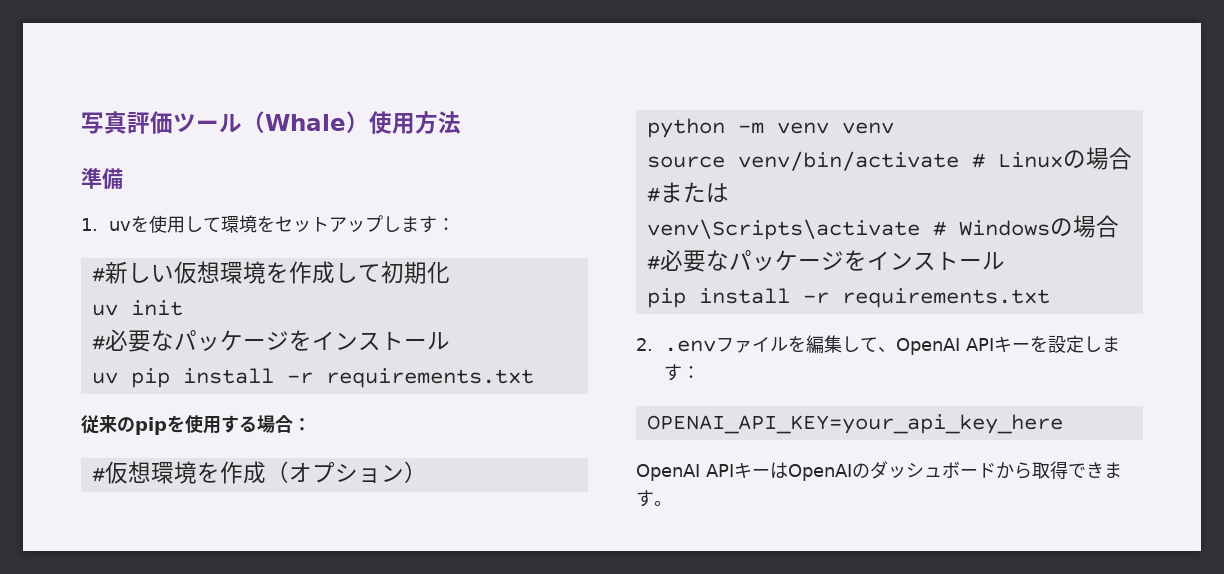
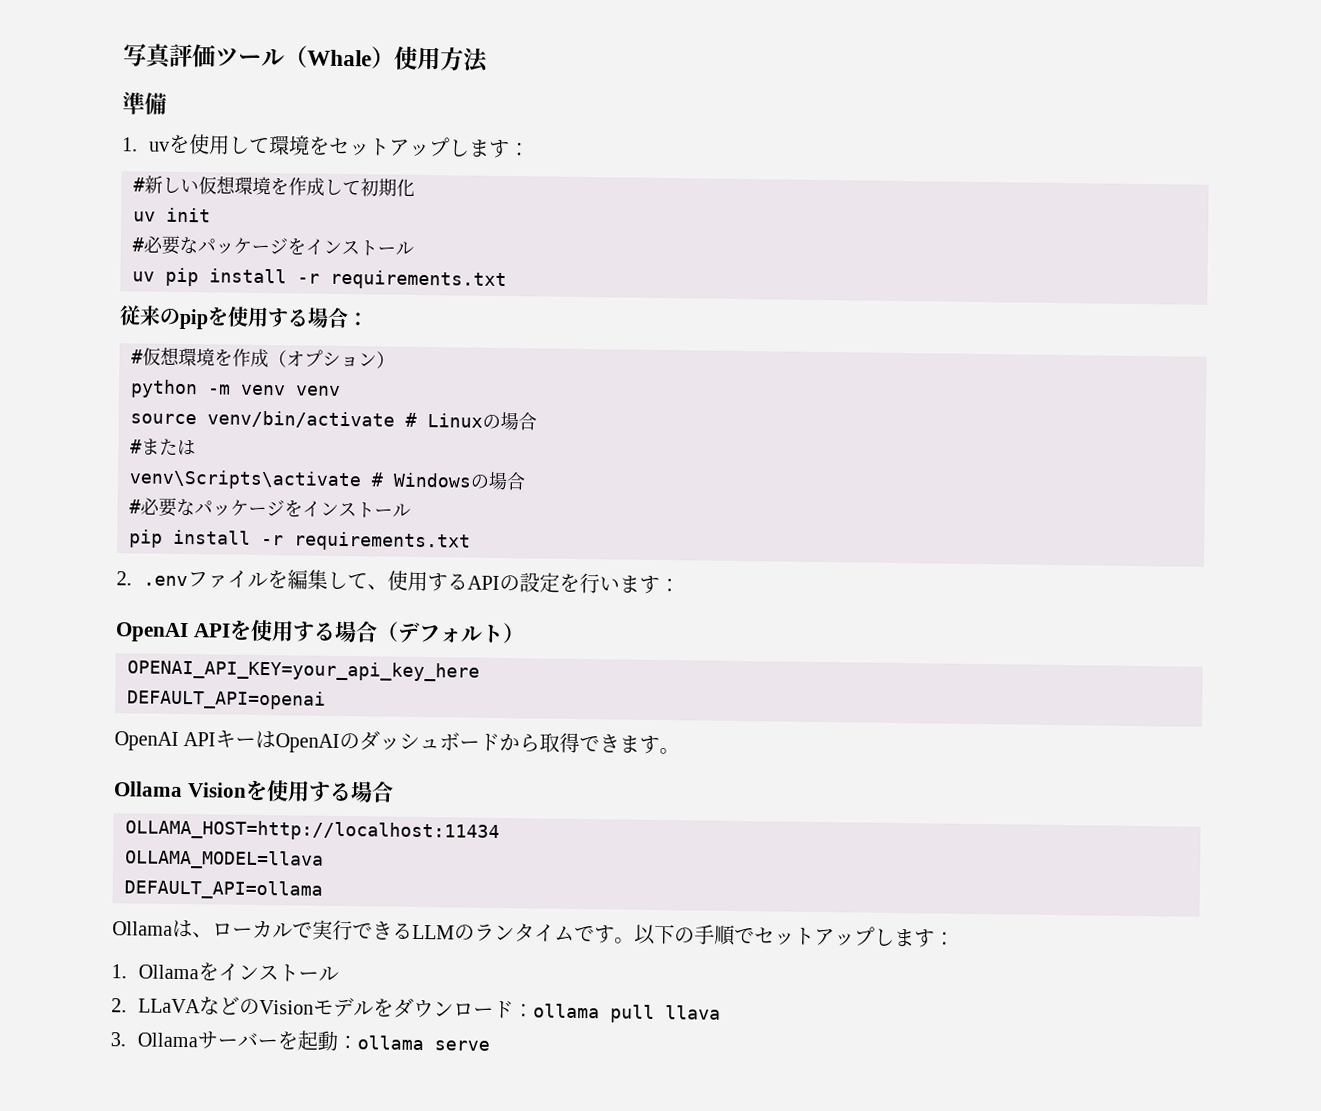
[895,335,1120,355] [663,364,700,381] OpenAI APIキーを設定します： -> [386,570,680,594] [115,619,525,644] 使用するAPIの設定を行います： // OpenAI APIを使用する場合（デフォルト）
(1063, 424) none -> [127,689,326,710] // DEFAULT_API=openai
(672, 503) none -> [113,780,394,803] [125,819,500,842] [125,849,324,870] [124,879,323,900] [112,919,955,948] [111,962,339,982] [111,996,721,1023] [110,1030,490,1051] // Ollama Visionを使用する場合 // OLLAMA_HOST=http://localhost:11434 // OLLAMA_MODEL=llava // DEFAULT_API=ollama // Ollamaは、ローカルで実行できるLLMのランタイムです。以下の手順でセットアップします： // 1. Ollamaをインストール // 2. LLaVAなどのVisionモデルをダウンロード：ollama pull llava // 3. Ollamaサーバーを起動：ollama serve

